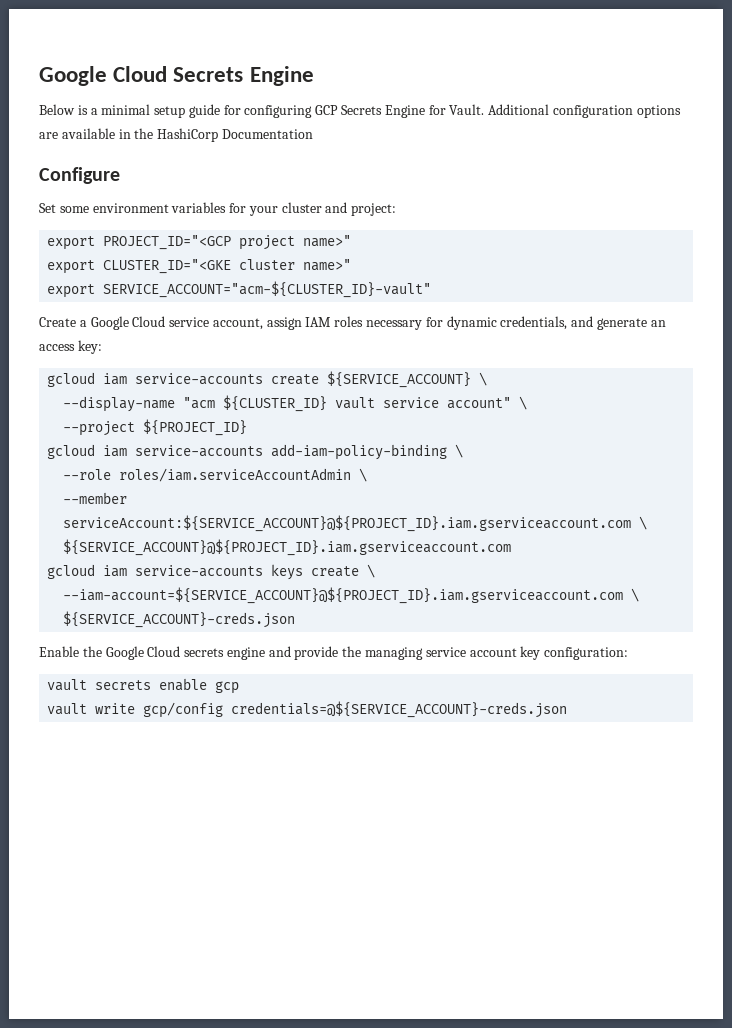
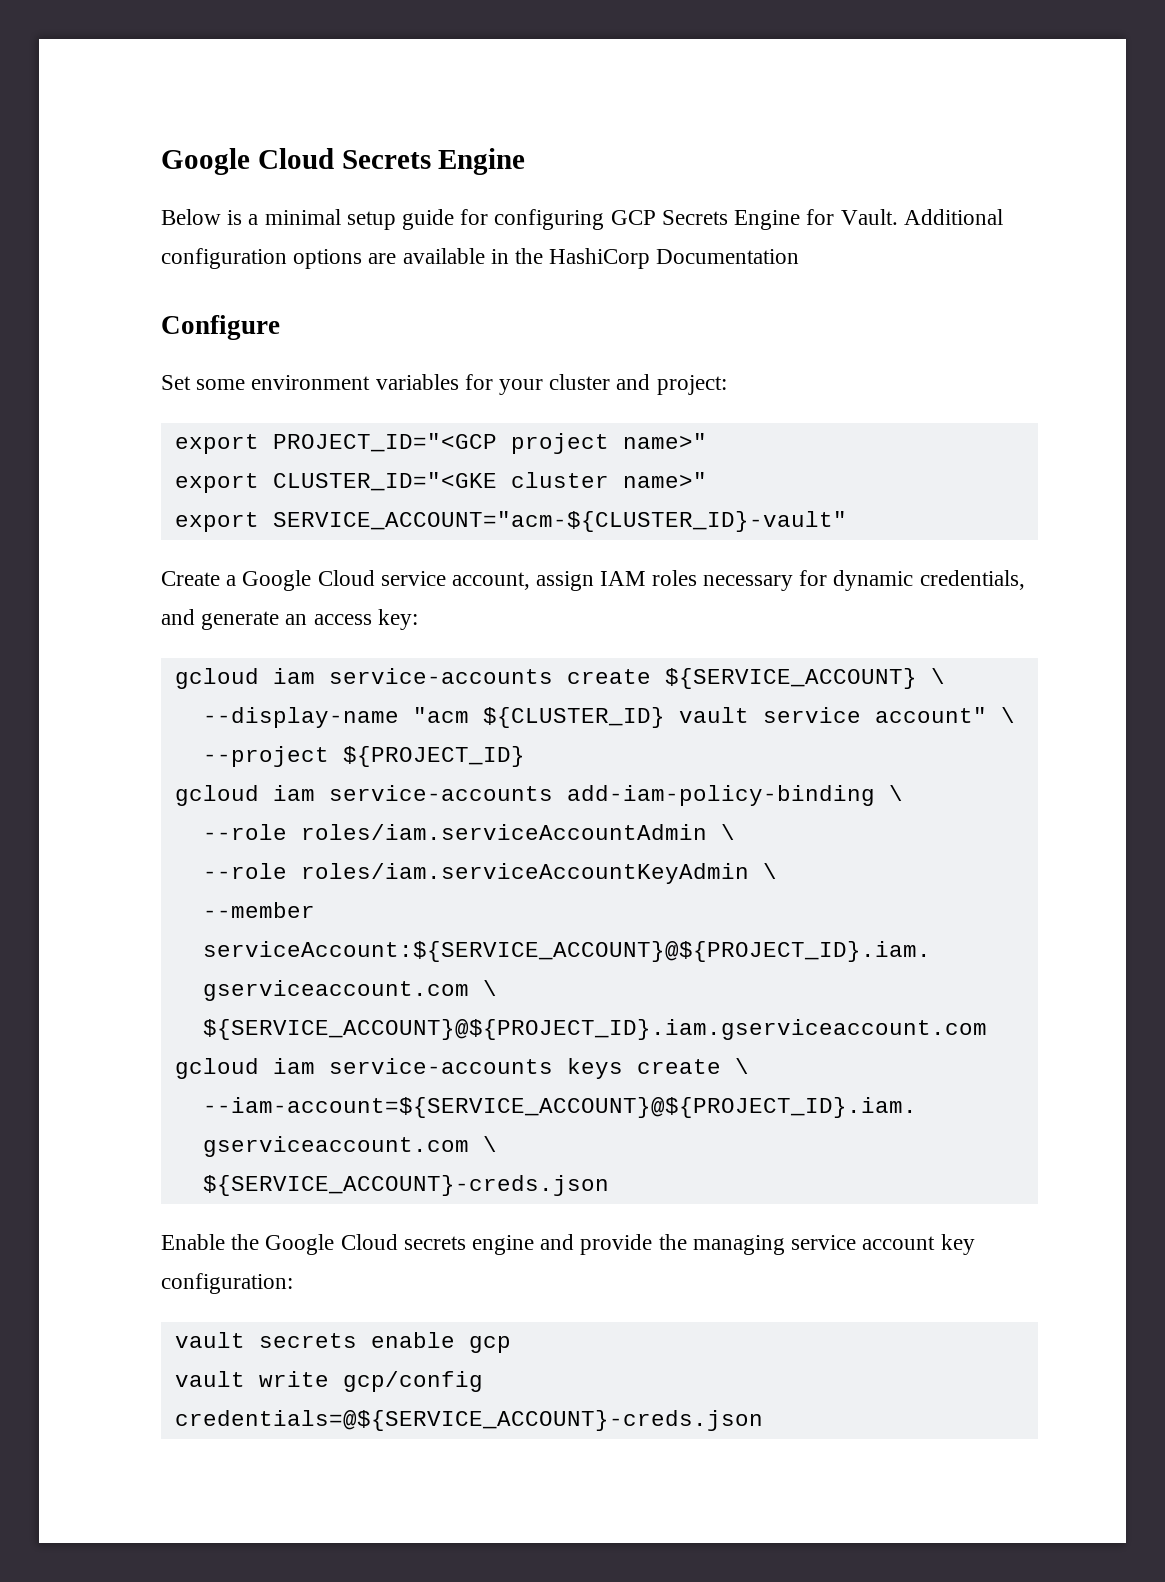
(368, 475) none -> [202,863,777,884] // --role roles/iam.serviceAccountKeyAdmin \

